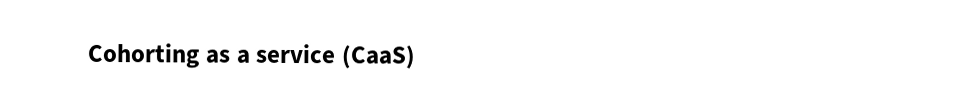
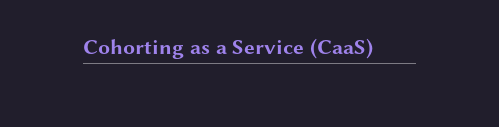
[255,43,337,64] service -> [232,40,305,54] Service

